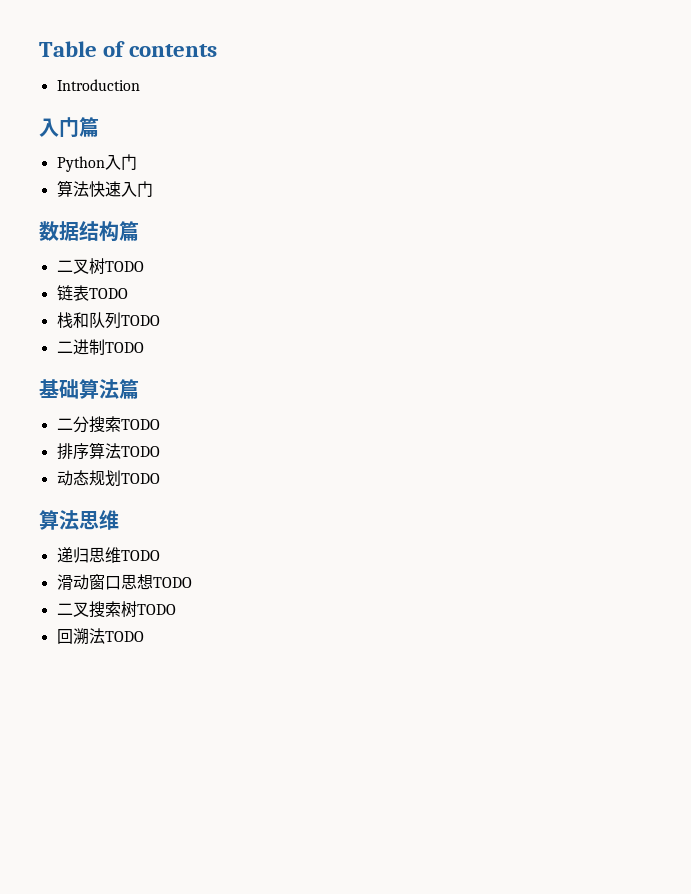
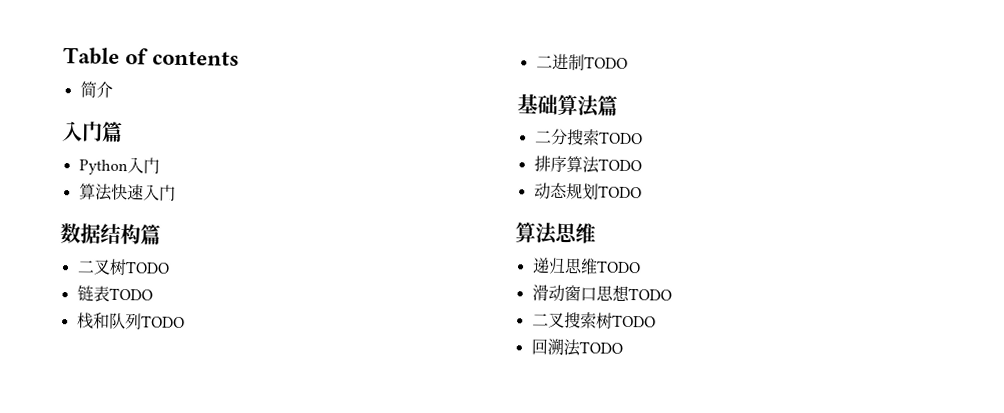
[56,79,140,91] Introduction -> [79,81,113,98] 简介

